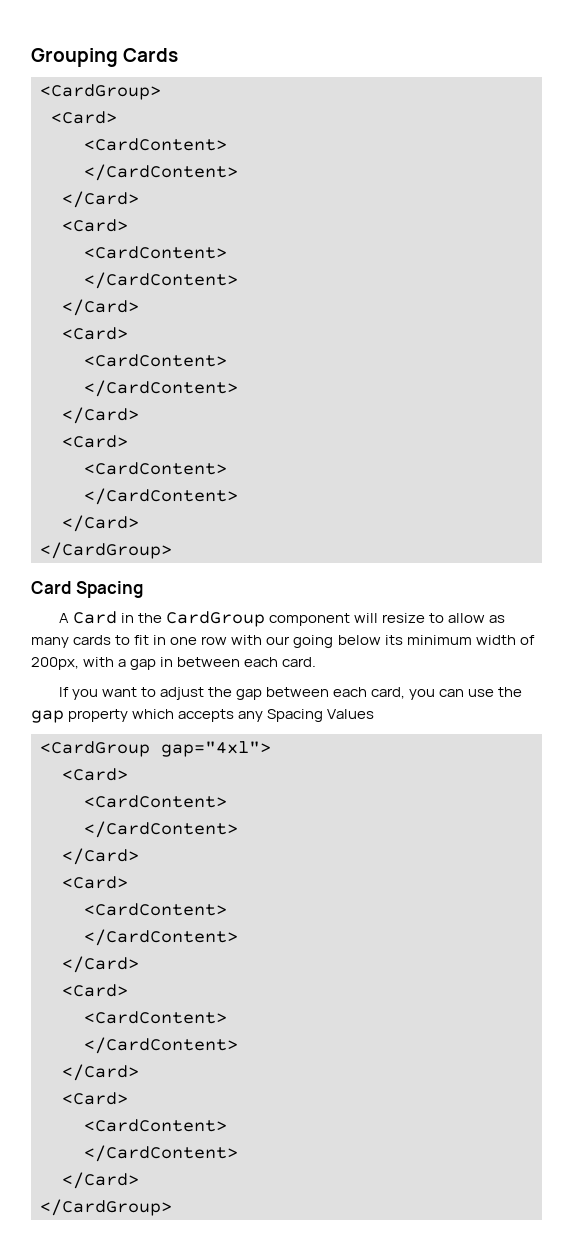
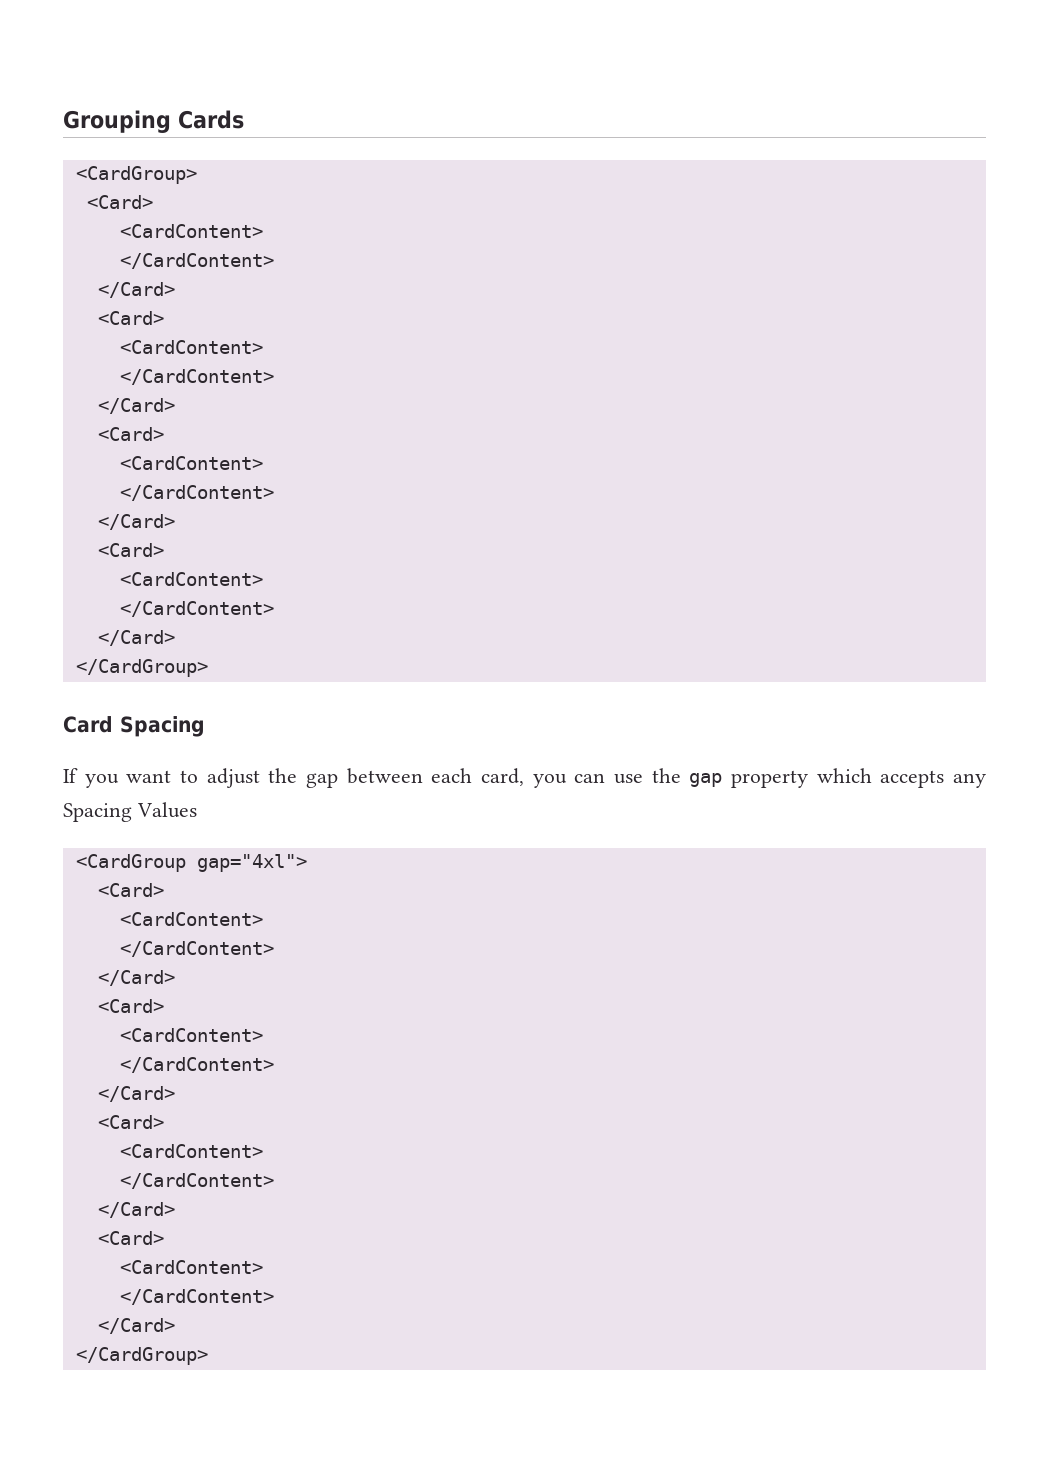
[58,611,506,627] [31,635,535,648] [31,657,317,670] // A Card in the CardGroup component will resize to allow as many cards to fit in one row with our going below its minimum width of 200px, with a gap in between each card. -> (205, 726) none

